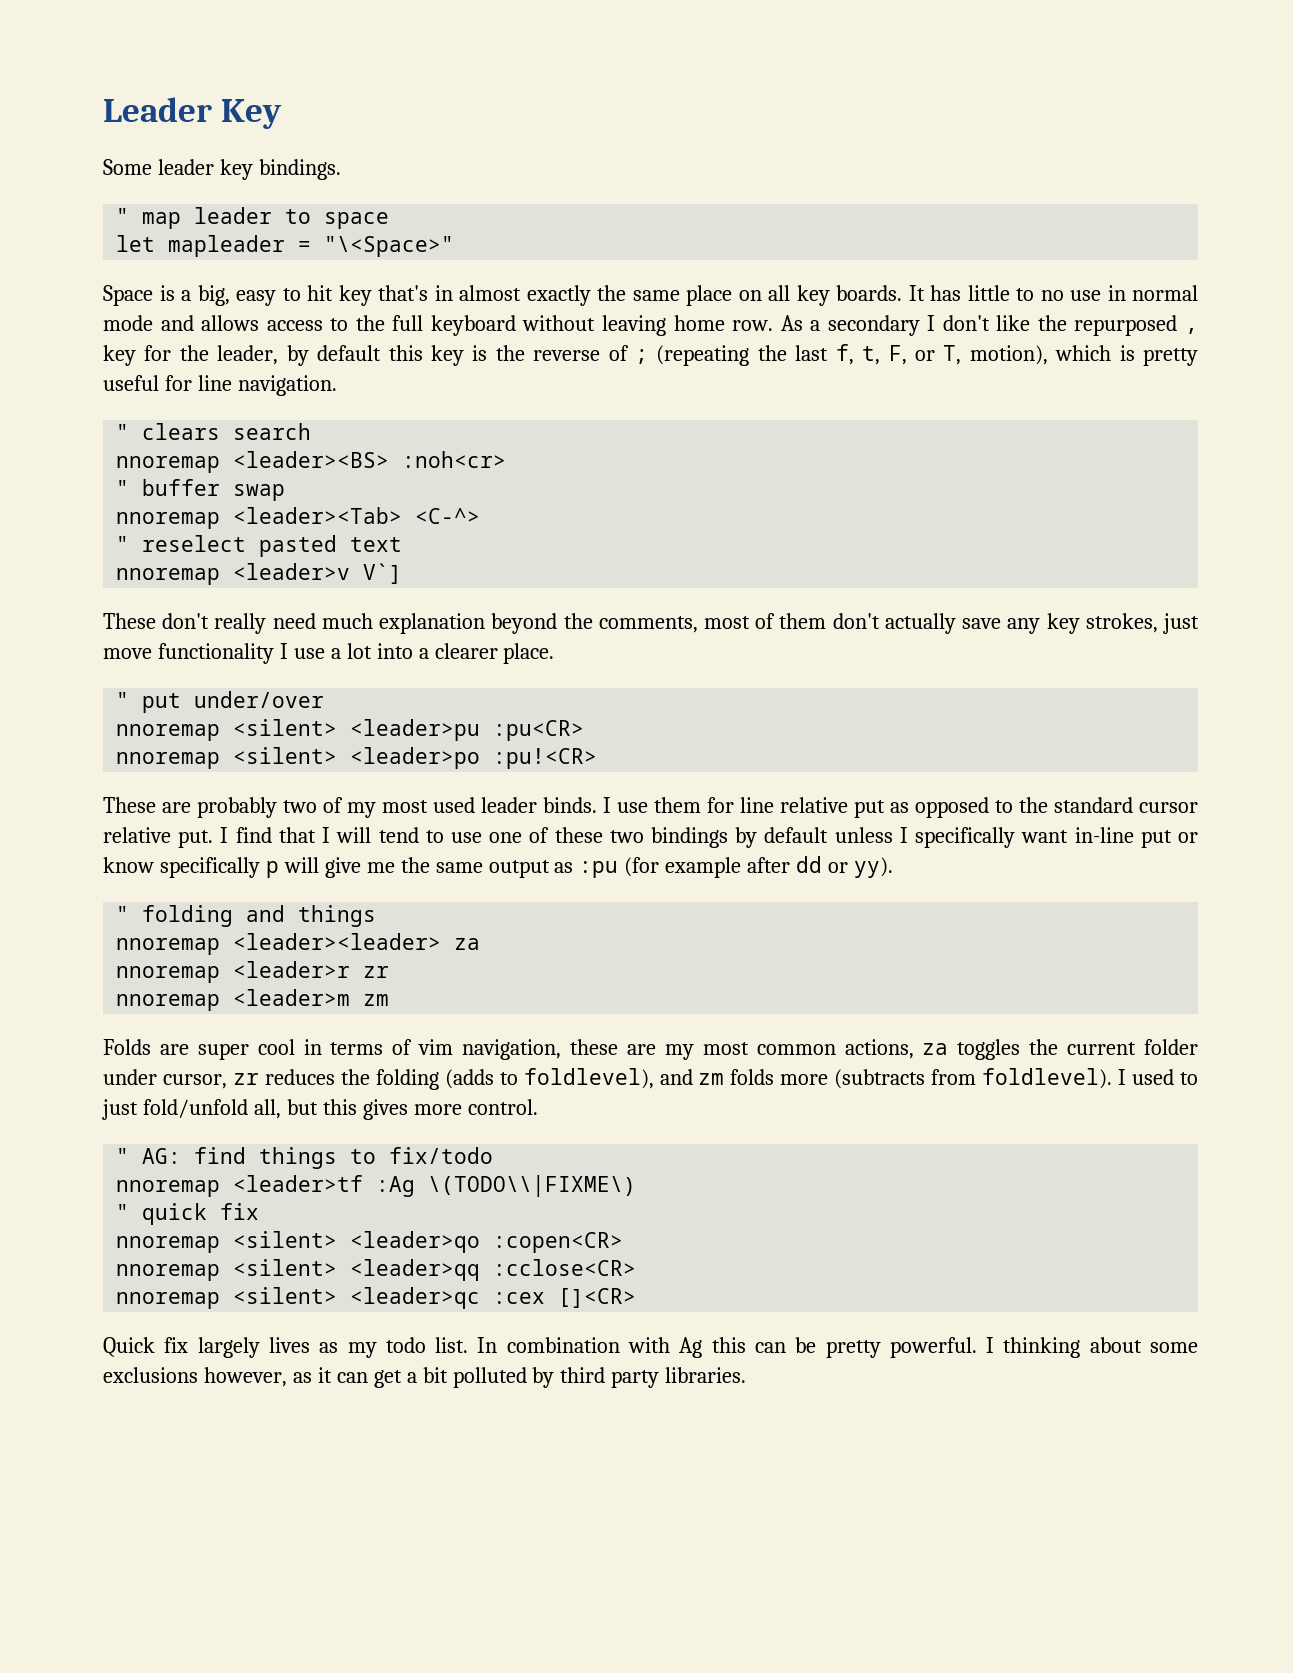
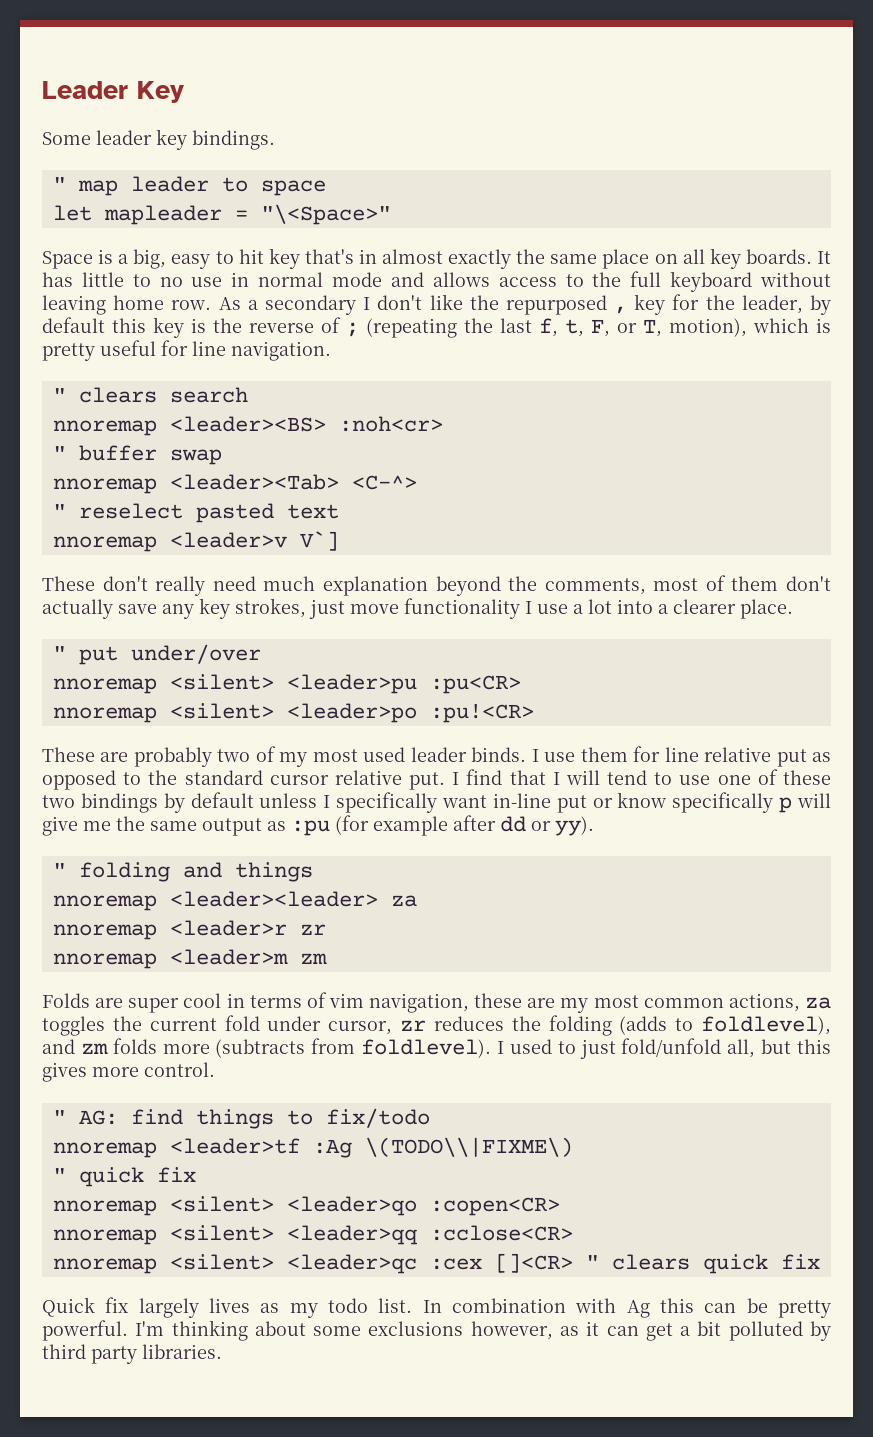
[1144,1039,1199,1055] folder -> [224,1015,260,1031] fold
(637, 1298) none -> [585,1254,820,1274] " clears quick fix
[986,1337,995,1353] I -> [135,1321,165,1336] I'm

